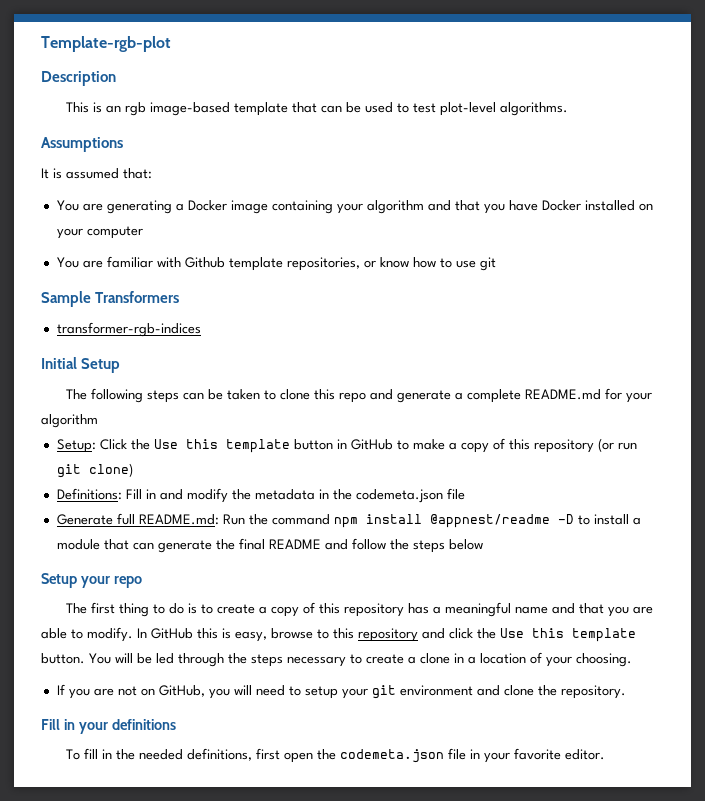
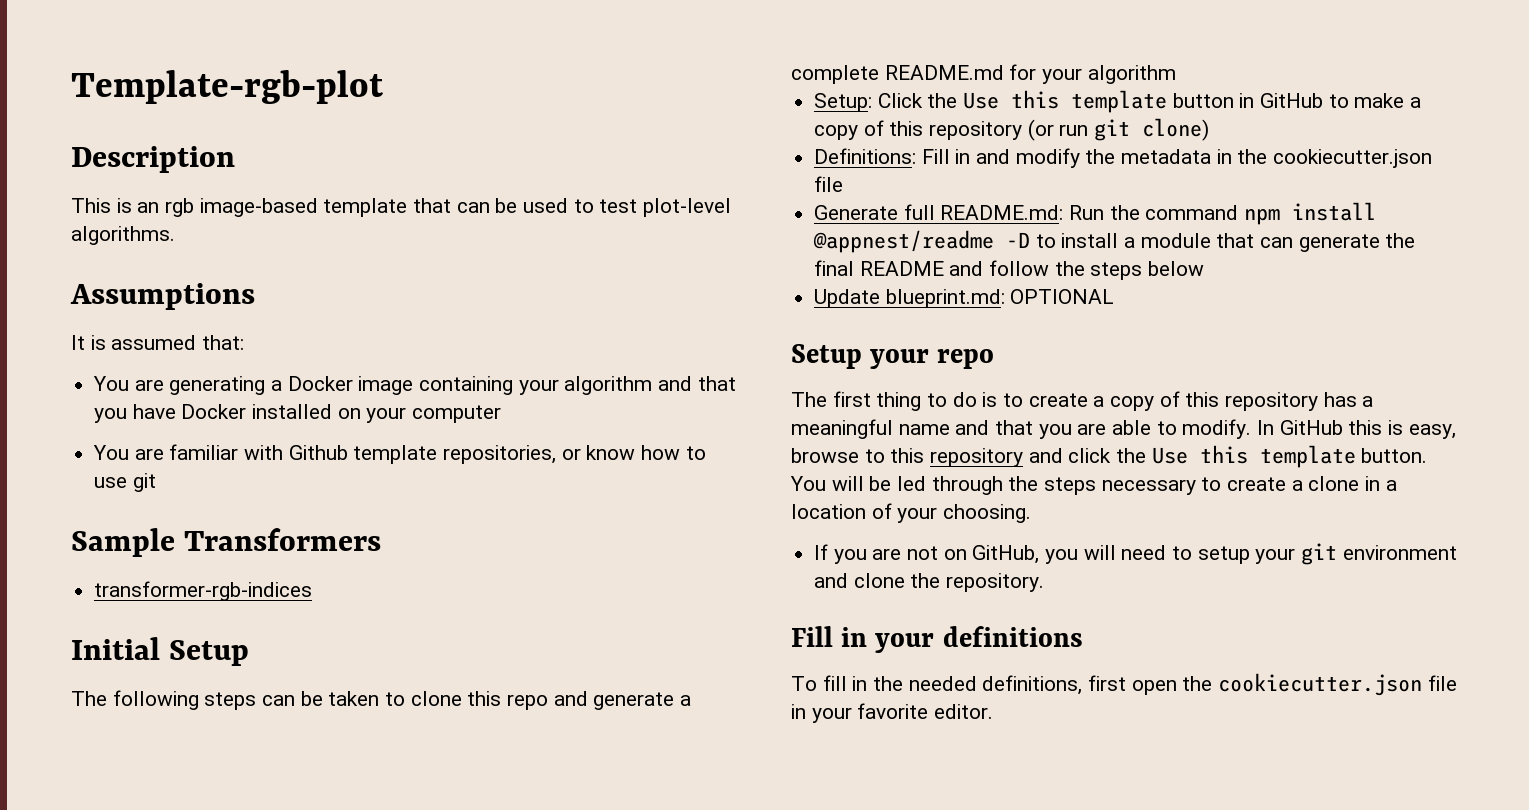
[355,489,443,503] codemeta.json -> [1273,149,1433,168] cookiecutter.json
(483, 544) none -> [814,289,1115,308] // Update blueprint.md: OPTIONAL
[340,749,445,763] codemeta.json -> [1218,673,1423,696] cookiecutter.json

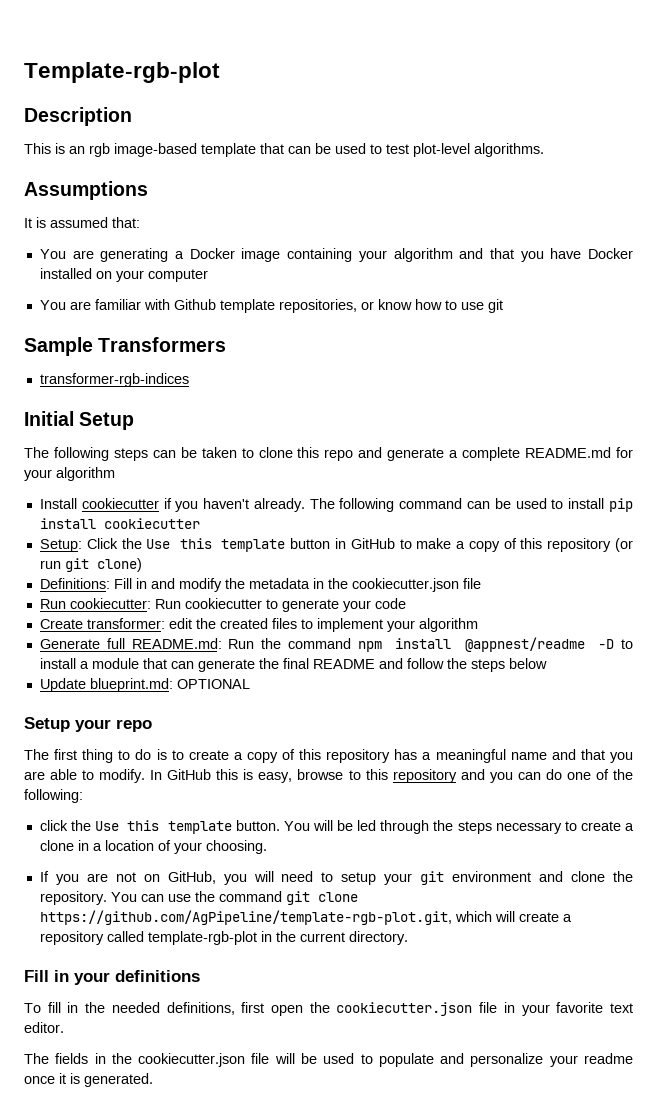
(1176, 74) none -> [39,498,633,512] [39,518,200,529] // Install cookiecutter if you haven't already. The following command can be used to install pip install cookiecutter
(844, 184) none -> [39,598,406,612] [39,618,478,632] // Run cookiecutter: Run cookiecutter to generate your code // Create transformer: edit the created files to implement your algorithm
(1063, 455) none -> [489,769,633,783] [24,789,83,803] you can do one of the following: //
(1045, 582) none -> [110,891,358,905] [39,910,572,925] [39,931,408,945] You can use the command git clone https://github.com/AgPipeline/template-rgb-plot.git, which will create a repository called template-rgb-plot in the current directory.
(929, 711) none -> [610,1003,633,1013] text
(994, 711) none -> [24,1053,633,1067] [24,1073,153,1087] // The fields in the cookiecutter.json file will be used to populate and personalize your readme once it is generated.

